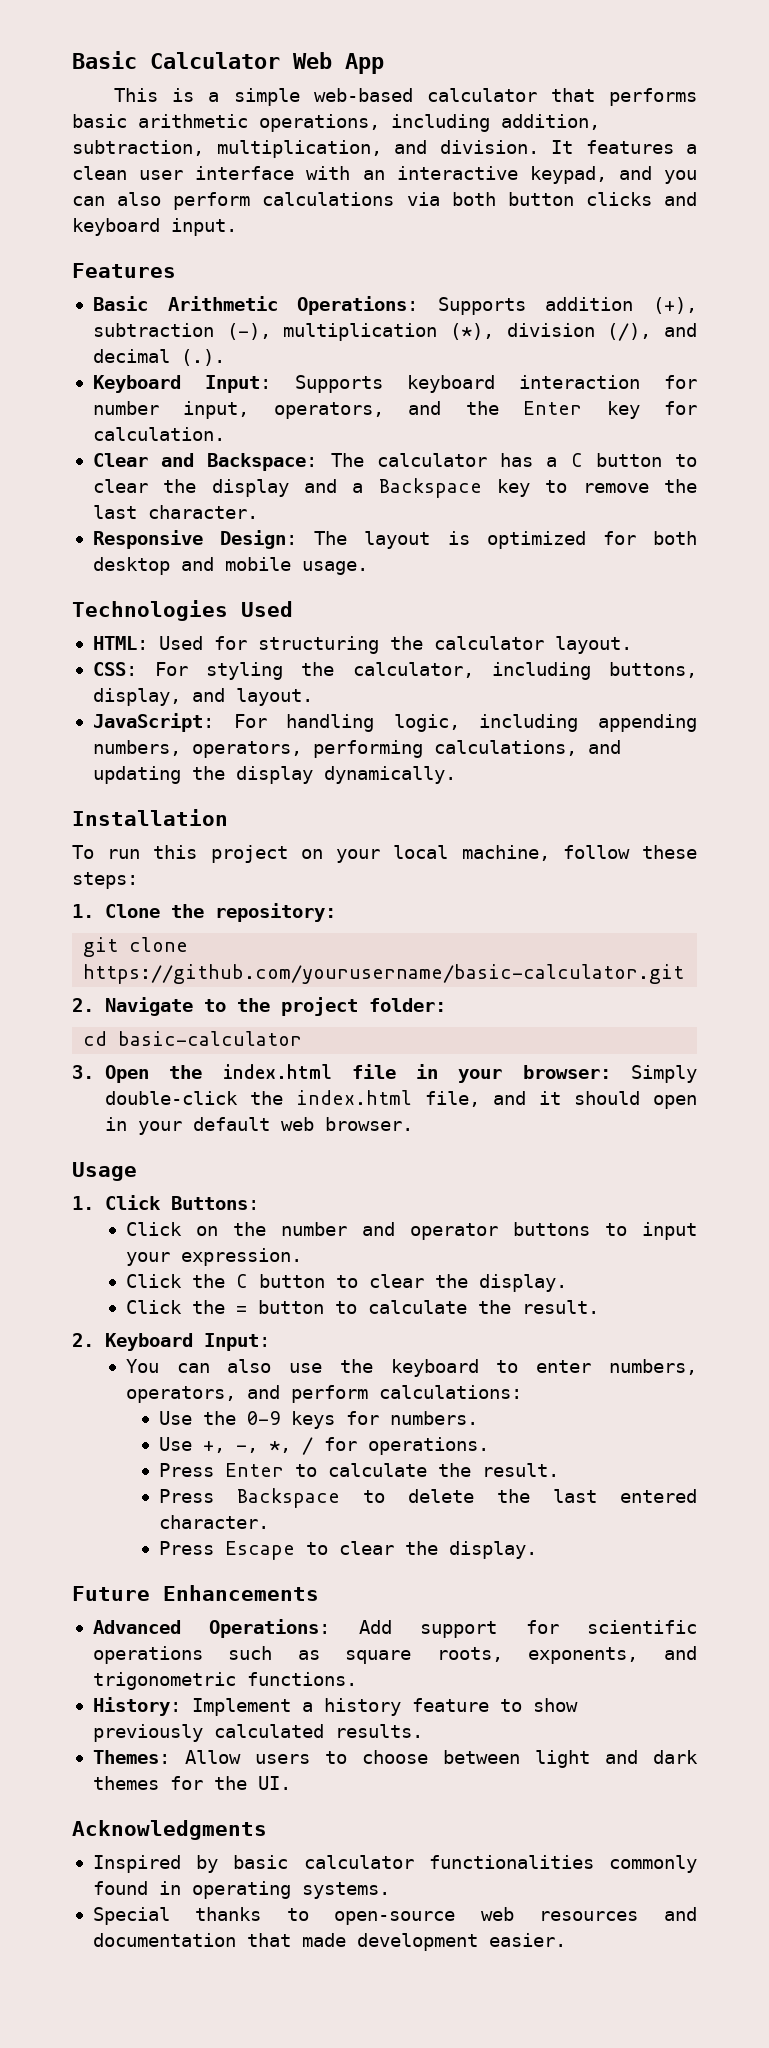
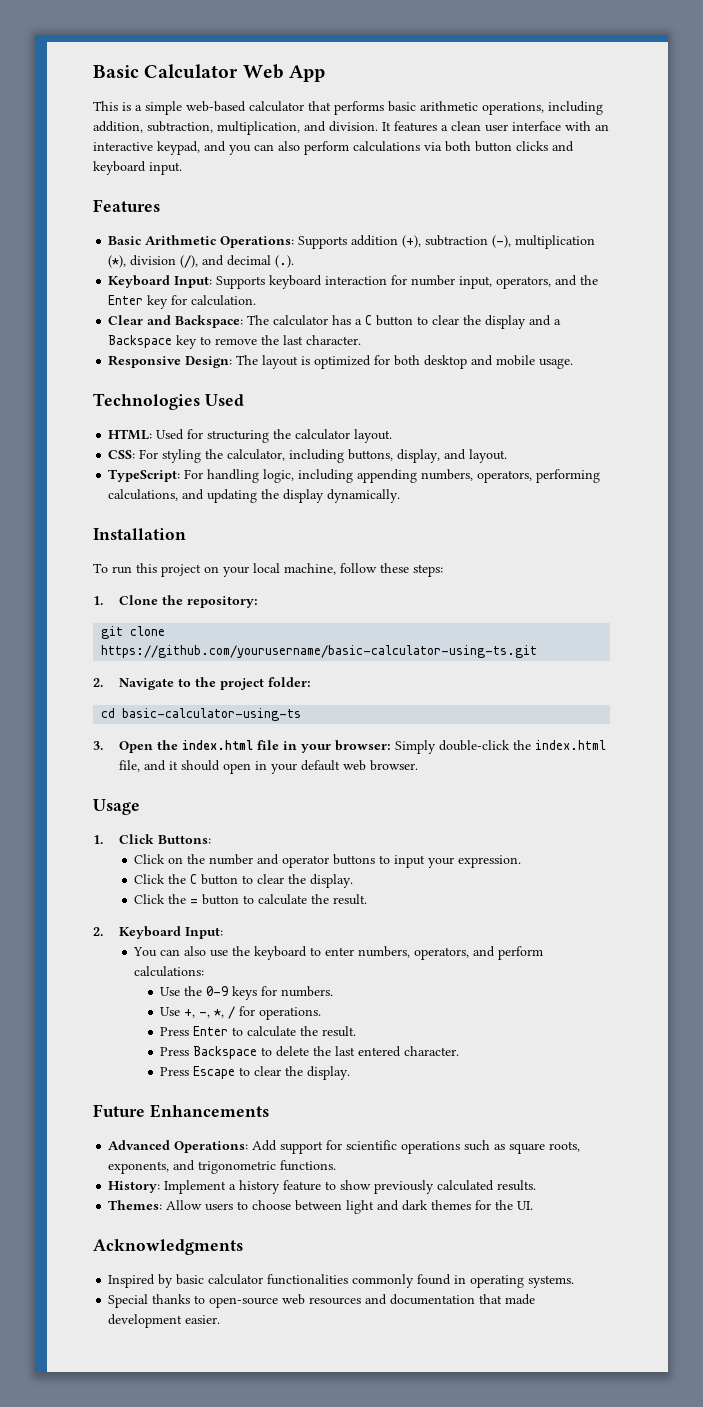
[92,713,214,732] JavaScript: -> [108,469,181,482] TypeScript:
[83,964,685,984] https://github.com/yourusername/basic-calculator.git -> [101,645,538,658] https://github.com/yourusername/basic-calculator-using-ts.git
[118,1031,303,1046] basic-calculator -> [122,708,302,721] basic-calculator-using-ts

